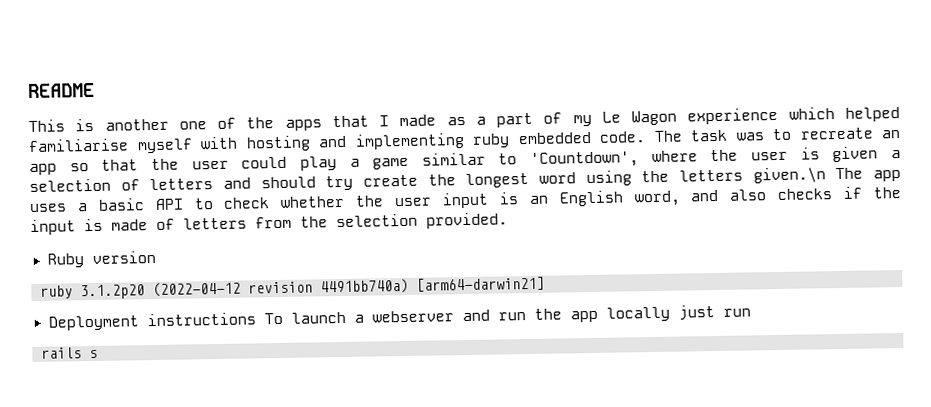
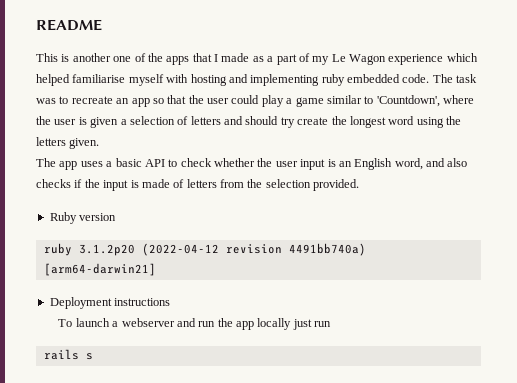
[752,167,826,184] given.\n -> [69,138,100,149] given. //
(256, 319) none -> (171, 302) //

